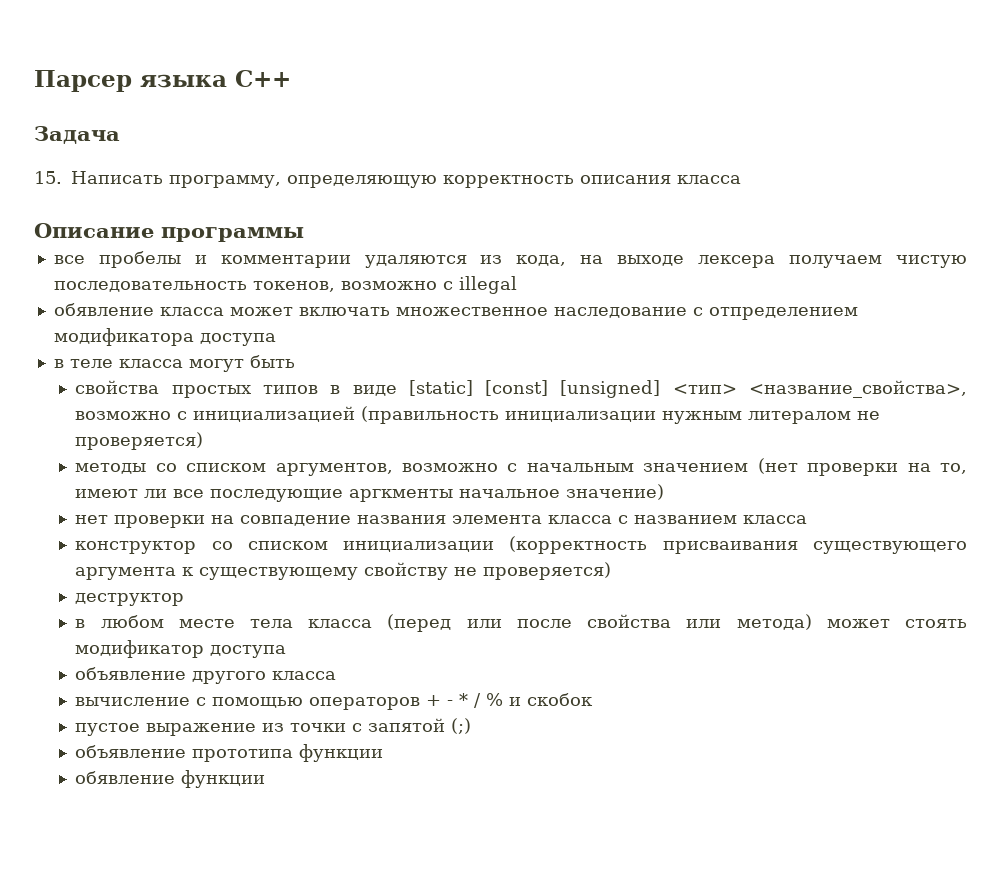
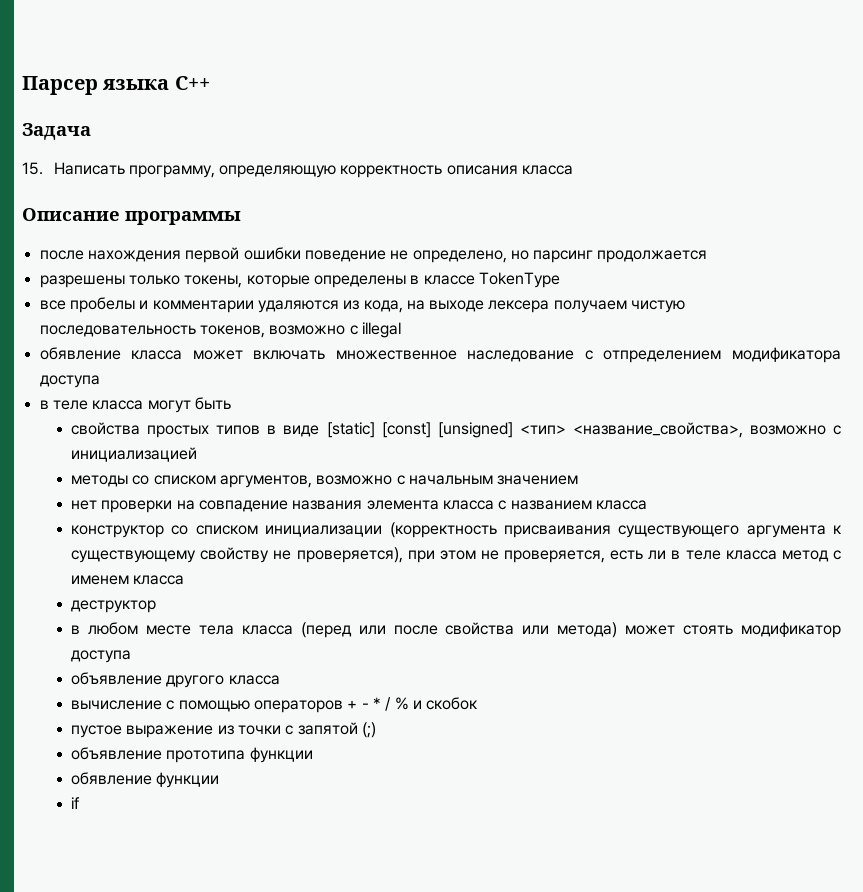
(304, 234) none -> [39,247,708,263] [39,272,560,288] // после нахождения первой ошибки поведение не определено, но парсинг продолжается // разрешены только токены, которые определены в классе TokenType
[361,406,881,424] [75,432,204,450] (правильность инициализации нужным литералом не проверяется) -> (198, 454) none
[757,458,968,476] [75,484,665,502] (нет проверки на то, имеют ли все последующие аргкменты начальное значение) -> (579, 480) none
[483,562,612,580] проверяется) -> [296,547,842,563] [71,575,185,585] проверяется), при этом не проверяется, есть ли в теле класса метод с именем класса
(266, 779) none -> [71,797,81,809] // if

